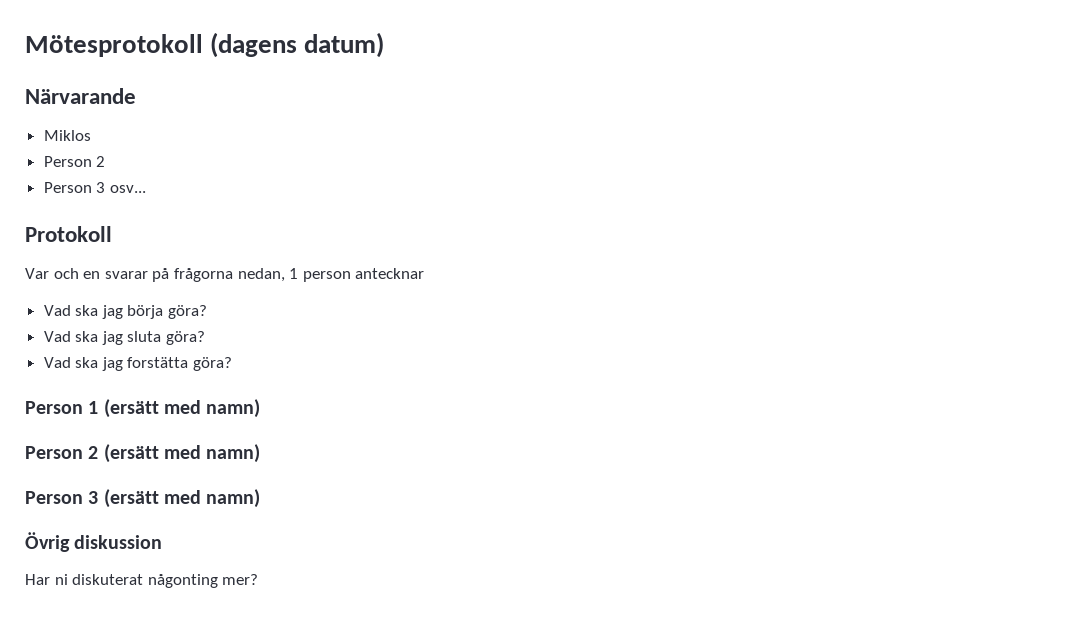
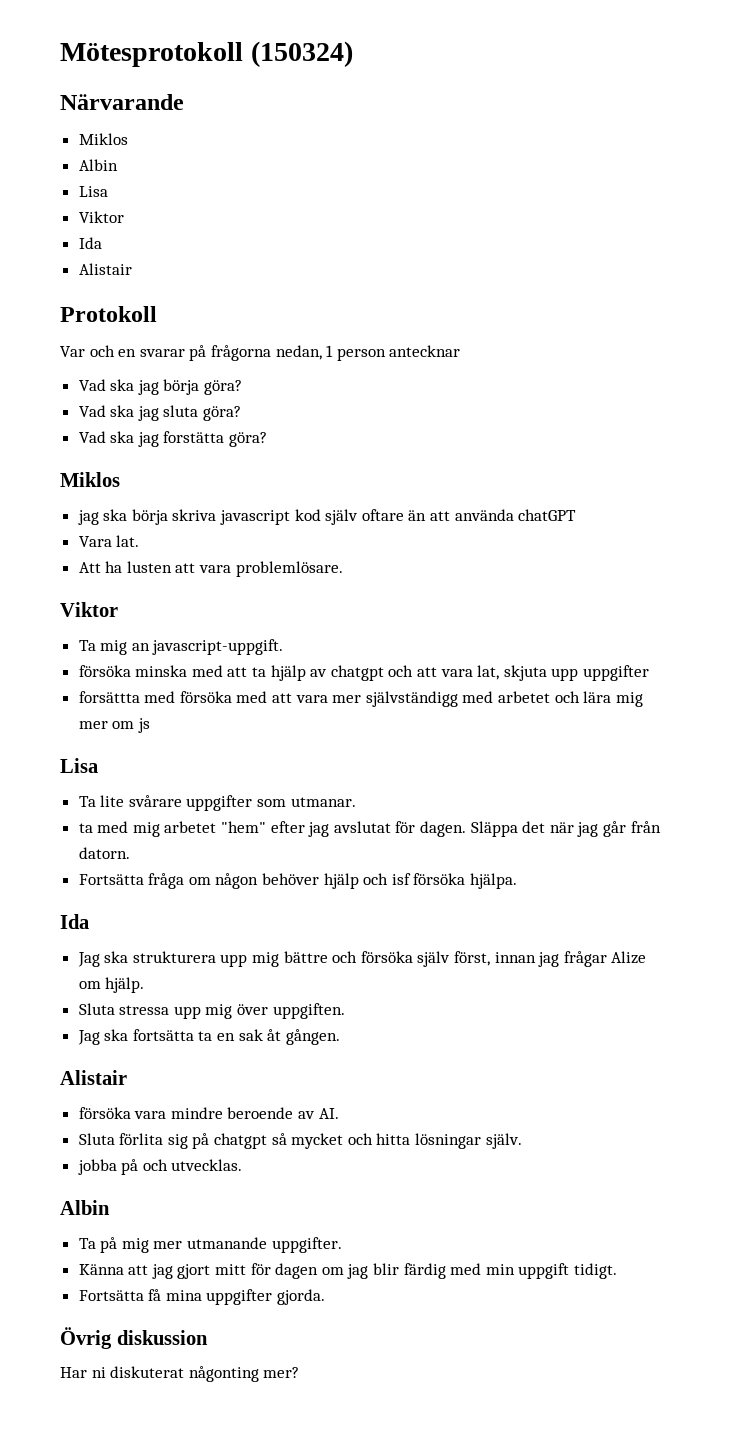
[210,32,385,58] (dagens datum) -> [250,41,353,67] (150324)
[43,156,106,167] [43,182,146,193] Person 2 // Person 3 osv... -> [78,159,118,171] [78,186,108,197] [78,211,124,223] [78,237,102,249] [78,263,132,275] Albin // Lisa // Viktor // Ida // Alistair
[25,399,261,418] [25,444,261,463] [25,489,261,508] Person 1 (ersätt med namn) // Person 2 (ersätt med namn) // Person 3 (ersätt med namn) -> [60,472,120,487] [77,509,577,525] [78,535,140,547] [78,561,343,577] [60,602,118,617] [78,639,284,655] [78,665,649,681] [78,691,643,707] [78,718,150,733] [60,758,98,773] [78,795,356,811] [78,821,661,837] [78,847,130,859] [78,873,518,889] [60,914,89,929] [77,951,647,967] [78,977,145,993] [78,1003,345,1019] [77,1029,340,1045] [60,1070,127,1085] [78,1107,339,1119] [78,1133,522,1149] [77,1159,243,1175] [60,1200,110,1215] [78,1237,342,1253] [78,1263,617,1279] [78,1289,326,1305] Miklos // jag ska börja skriva javascript kod själv oftare än att använda chatGPT // Vara lat. // Att ha lusten att vara problemlösare. // Viktor // Ta mig an javascript-uppgift. // försöka minska med att ta hjälp av chatgpt och att vara lat, skjuta upp uppgifter // forsättta med försöka med att vara mer självständigg med arbetet och lära mig mer om js // Lisa // Ta lite svårare uppgifter som utmanar. // ta med mig arbetet "hem" efter jag avslutat för dagen. Släppa det när jag går från datorn. // Fortsätta fråga om någon behöver hjälp och isf försöka hjälpa. // Ida // Jag ska strukturera upp mig bättre och försöka själv först, innan jag frågar Alize om hjälp. // Sluta stressa upp mig över uppgiften. // Jag ska fortsätta ta en sak åt gången. // Alistair // försöka vara mindre beroende av AI. // Sluta förlita sig på chatgpt så mycket och hitta lösningar själv. // jobba på och utvecklas. // Albin // Ta på mig mer utmanande uppgifter. // Känna att jag gjort mitt för dagen om jag blir färdig med min uppgift tidigt. // Fortsätta få mina uppgifter gjorda.

